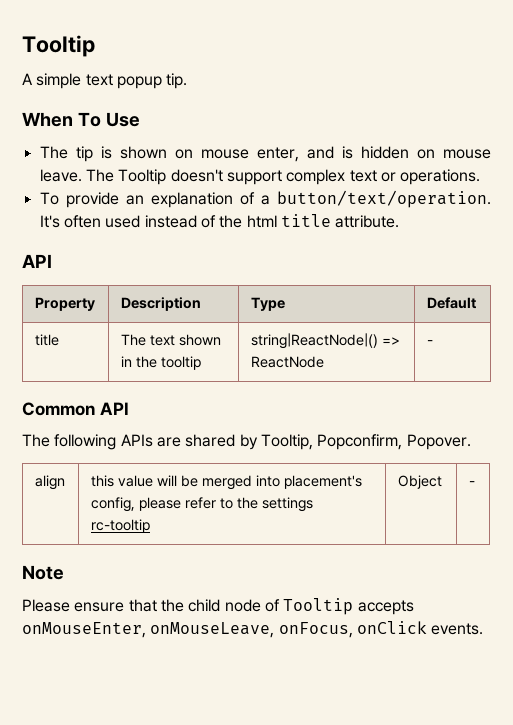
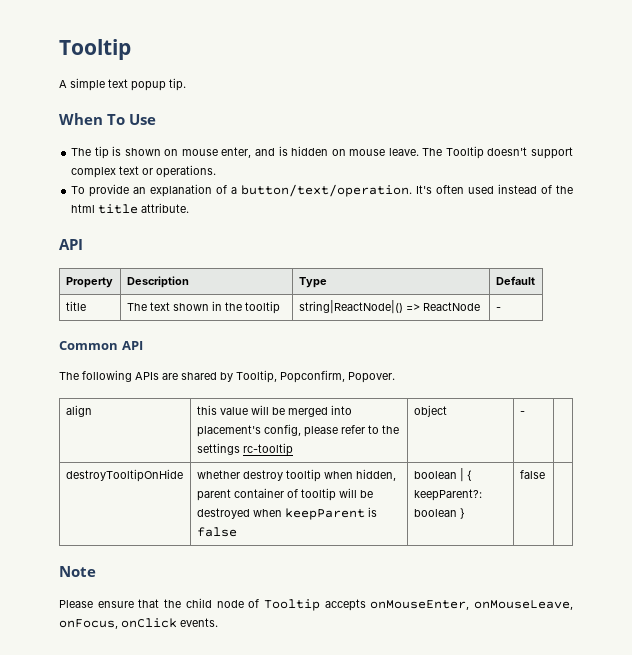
[397,475,442,489] [468,481,475,486] Object | - -> [413,405,447,417] [519,411,525,415] [65,469,183,482] [196,469,396,482] [196,488,373,501] [196,507,377,520] [196,527,237,537] [413,468,472,482] [413,489,482,501] [413,508,465,519] [519,470,545,479] object | - | // destroyTooltipOnHide | whether destroy tooltip when hidden, parent container of tooltip will be destroyed when keepParent is false | boolean | { keepParent?: boolean } | false |

